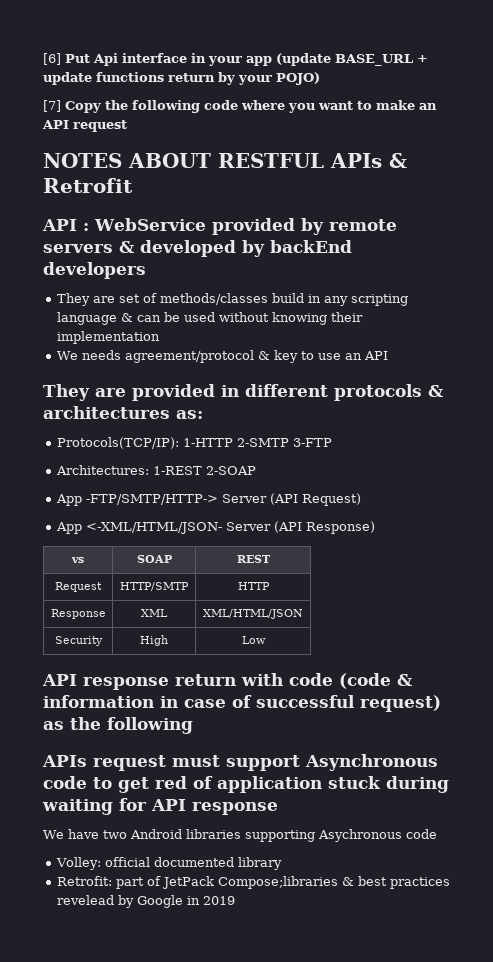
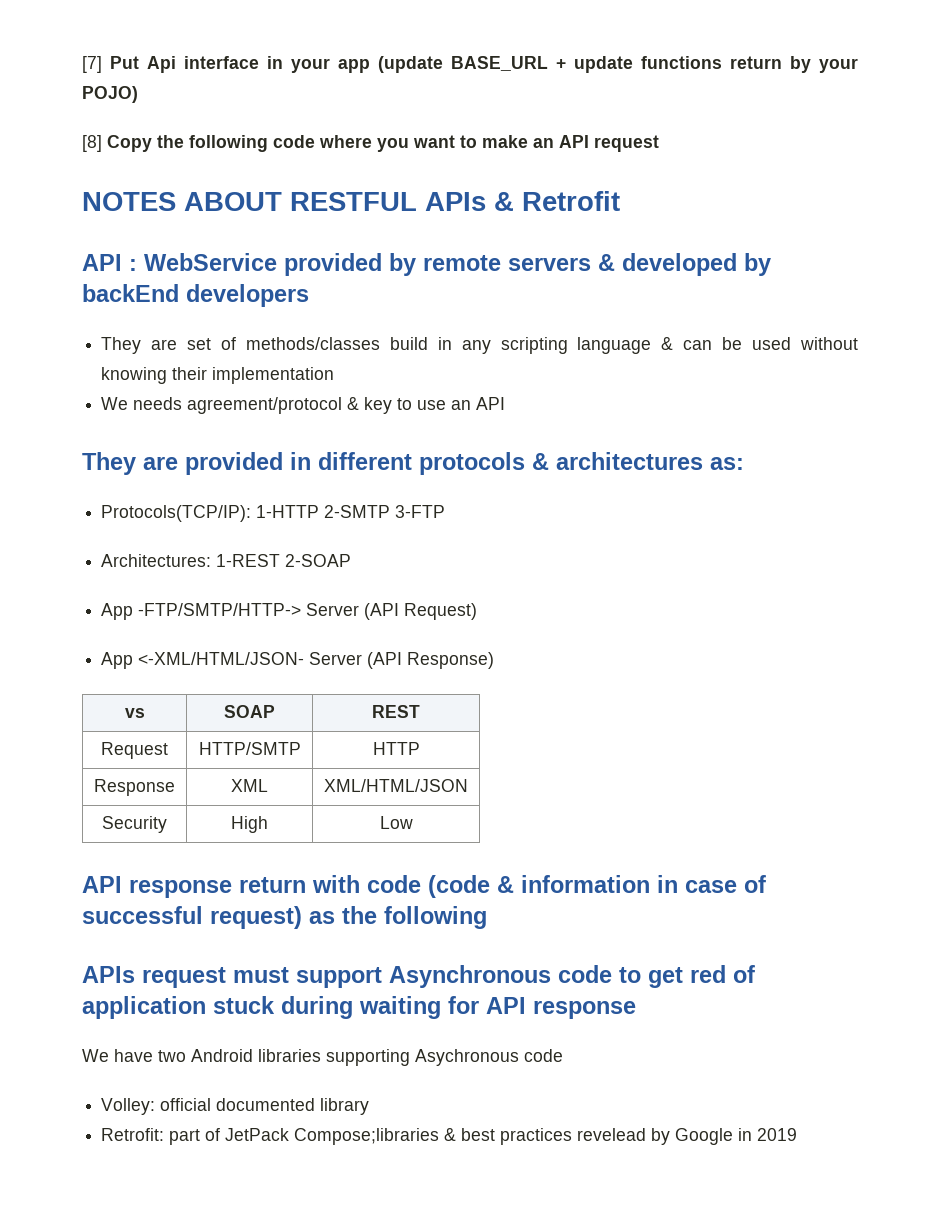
[43,53,61,65] [6] -> [82,56,102,73] [7]
[43,100,61,112] [7] -> [82,135,102,152] [8]

